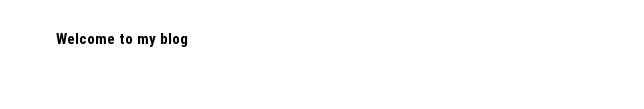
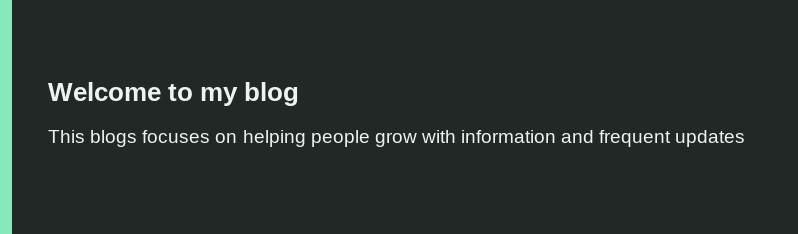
(189, 40) none -> [48,130,746,147] // This blogs focuses on helping people grow with information and frequent updates

